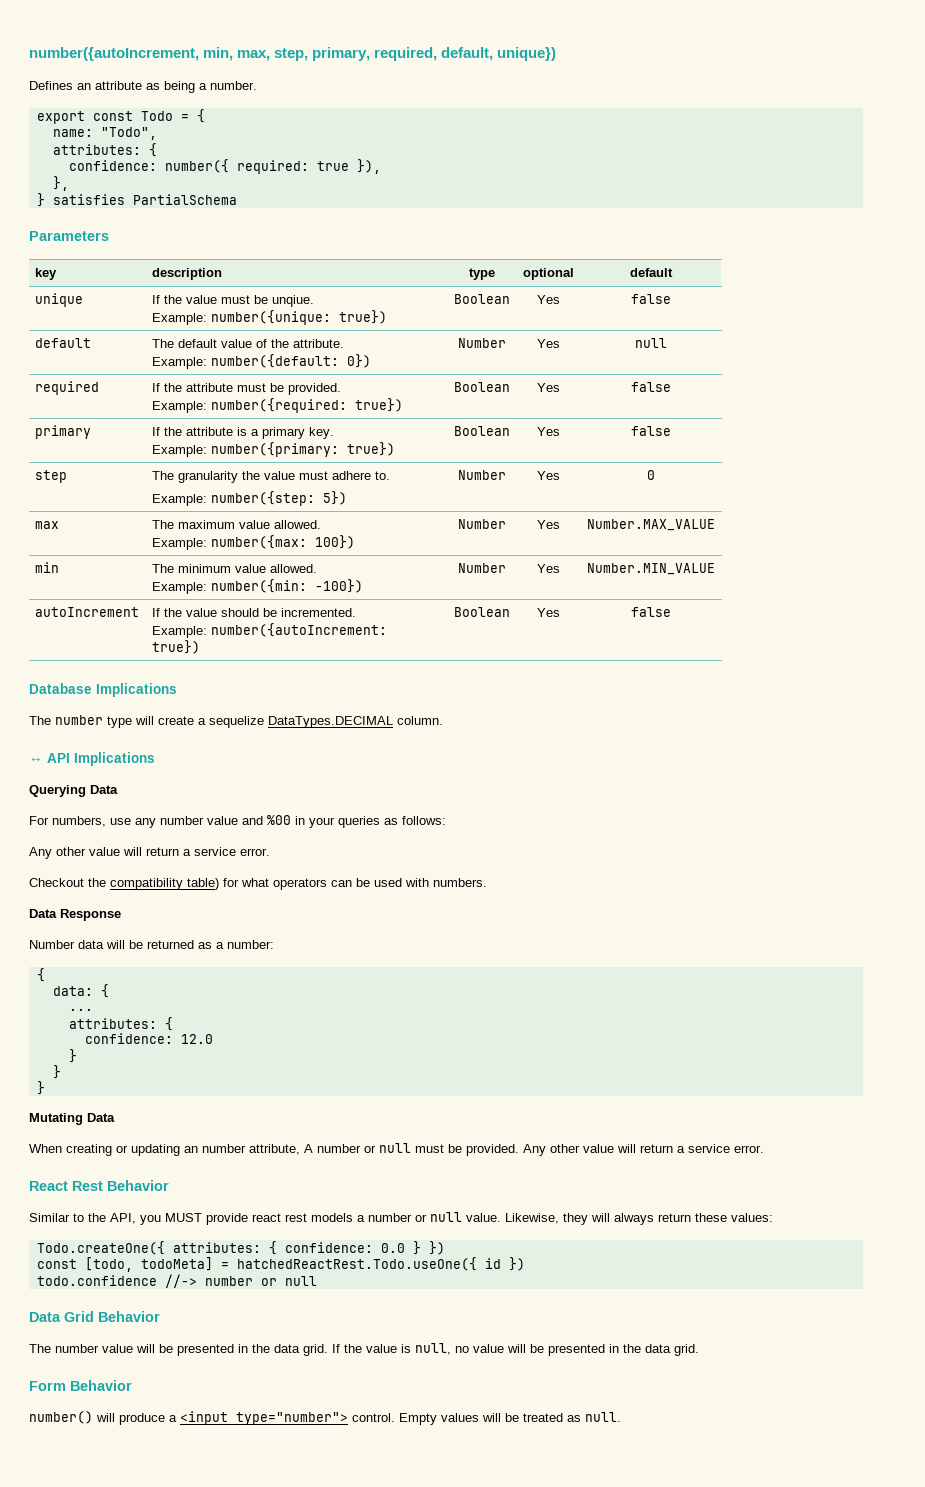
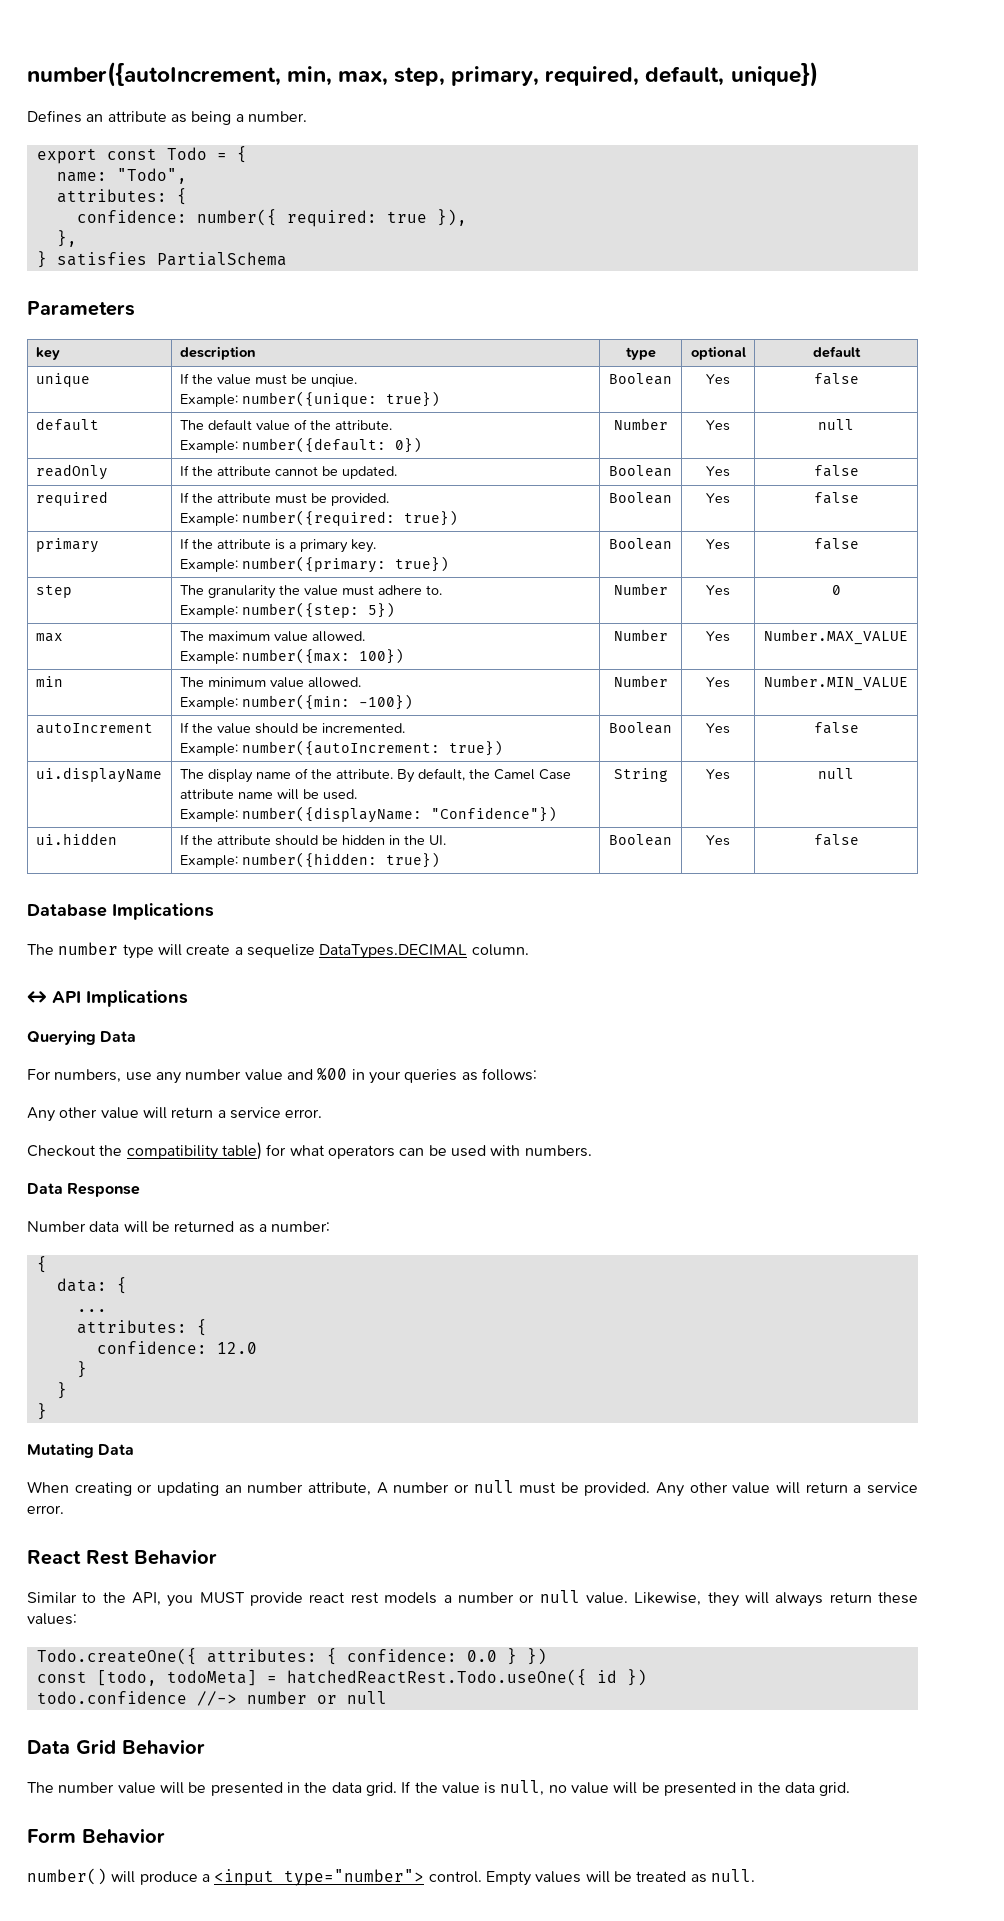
(667, 343) none -> [35,464,108,480] [179,465,397,479] [609,465,672,477] [706,466,730,477] [813,465,859,477] // readOnly | If the attribute cannot be updated. | Boolean | Yes | false
(671, 612) none -> [35,767,162,783] [179,768,571,783] [179,789,357,800] [179,806,557,823] [613,768,668,782] [706,769,730,780] [818,768,854,779] [35,833,117,845] [179,834,446,846] [179,852,440,868] [609,834,672,846] [706,835,730,846] [813,834,859,846] // ui.displayName | The display name of the attribute. By default, the Camel Case attribute name will be used. // Example: number({displayName: "Confidence"}) | String | Yes | null // ui.hidden | If the attribute should be hidden in the UI. // Example: number({hidden: true}) | Boolean | Yes | false

